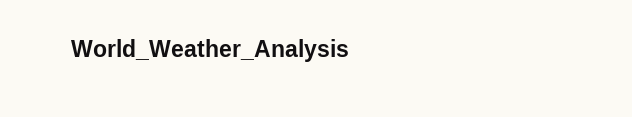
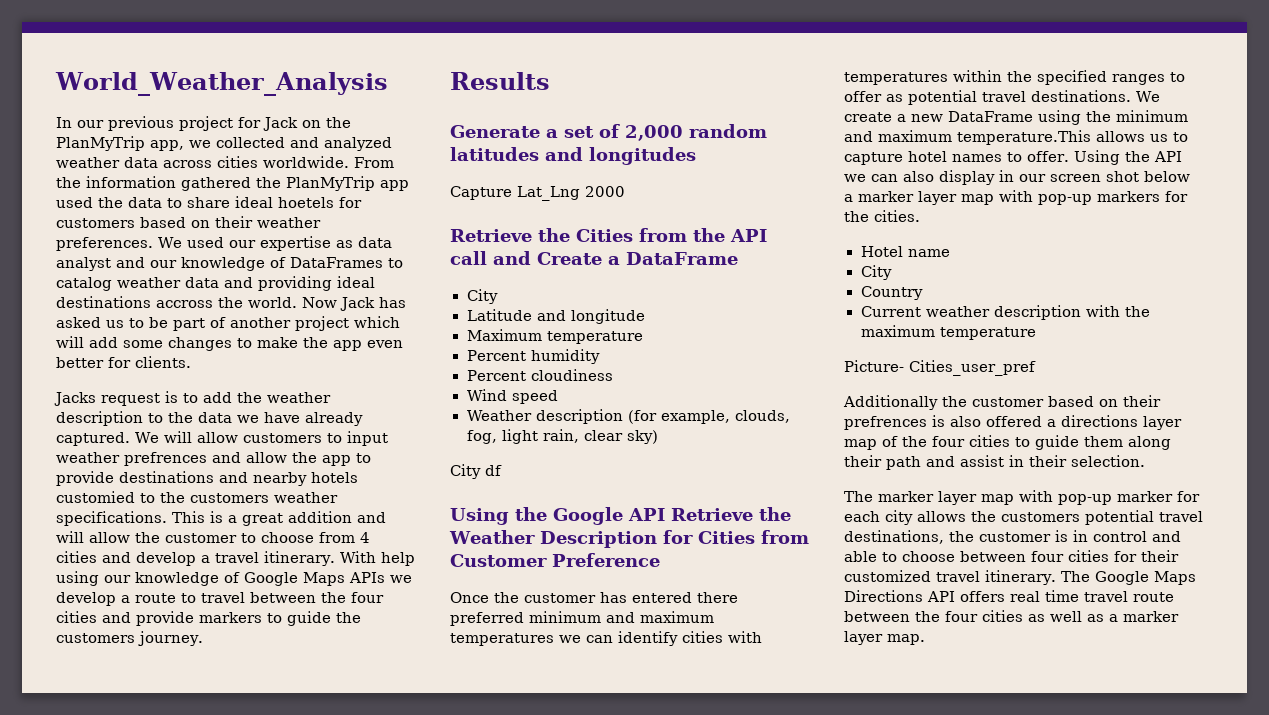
(349, 50) none -> [56,116,351,131] [56,136,392,151] [56,156,394,168] [56,176,409,191] [56,196,362,208] [56,216,321,228] [56,236,392,251] [56,257,403,271] [56,276,375,291] [56,296,406,311] [56,316,400,331] [56,336,403,351] [56,356,191,368] [54,391,331,406] [56,411,363,426] [56,431,388,446] [56,452,371,466] [56,471,358,486] [56,491,338,503] [56,511,386,526] [56,531,370,543] [56,551,415,566] [56,571,412,586] [56,592,384,606] [56,611,361,626] [56,631,203,646] [450,72,550,90] [450,124,767,141] [450,147,696,165] [450,186,625,201] [450,228,767,242] [450,251,738,265] [466,289,498,304] [466,309,645,324] [466,329,643,344] [466,349,600,364] [466,369,613,381] [466,389,558,404] [466,409,791,424] [466,429,658,444] [450,464,502,479] [450,507,791,525] [449,530,809,548] [450,553,660,567] [450,592,738,603] [450,611,714,626] [450,631,762,646] [844,70,1185,85] [844,90,1160,105] [844,110,1188,125] [844,130,1188,145] [844,150,1182,165] [844,170,1190,185] [844,190,1188,205] [844,210,920,222] [860,246,950,257] [860,265,892,280] [860,286,923,300] [860,305,1150,320] [860,325,1036,340] [844,360,1036,376] [843,395,1161,410] [844,415,1182,430] [844,435,1171,450] [844,455,1145,470] [844,490,1200,505] [844,510,1203,525] [844,530,1181,544] [844,550,1179,562] [844,570,1196,585] [844,590,1174,602] [844,610,1179,622] [844,631,925,645] // In our previous project for Jack on the PlanMyTrip app, we collected and analyzed weather data across cities worldwide. From the information gathered the PlanMyTrip app used the data to share ideal hoetels for customers based on their weather preferences. We used our expertise as data analyst and our knowledge of DataFrames to catalog weather data and providing ideal destinations accross the world. Now Jack has asked us to be part of another project which will add some changes to make the app even better for clients. // Jacks request is to add the weather description to the data we have already captured. We will allow customers to input weather prefrences and allow the app to provide destinations and nearby hotels customied to the customers weather specifications. This is a great addition and will allow the customer to choose from 4 cities and develop a travel itinerary. With help using our knowledge of Google Maps APIs we develop a route to travel between the four cities and provide markers to guide the customers journey. // Results // Generate a set of 2,000 random latitudes and longitudes // Capture Lat_Lng 2000 // Retrieve the Cities from the API call and Create a DataFrame // City // Latitude and longitude // Maximum temperature // Percent humidity // Percent cloudiness // Wind speed // Weather description (for example, clouds, fog, light rain, clear sky) // City df // Using the Google API Retrieve the Weather Description for Cities from Customer Preference // Once the customer has entered there preferred minimum and maximum temperatures we can identify cities with temperatures within the specified ranges to offer as potential travel destinations. We create a new DataFrame using the minimum and maximum temperature.This allows us to capture hotel names to offer. Using the API we can also display in our screen shot below a marker layer map with pop-up markers for the cities. // Hotel name // City // Country // Current weather description with the maximum temperature // Picture- Cities_user_pref // Additionally the customer based on their prefrences is also offered a directions layer map of the four cities to guide them along their path and assist in their selection. // The marker layer map with pop-up marker for each city allows the customers potential travel destinations, the customer is in control and able to choose between four cities for their customized travel itinerary. The Google Maps Directions API offers real time travel route between the four cities as well as a marker layer map.

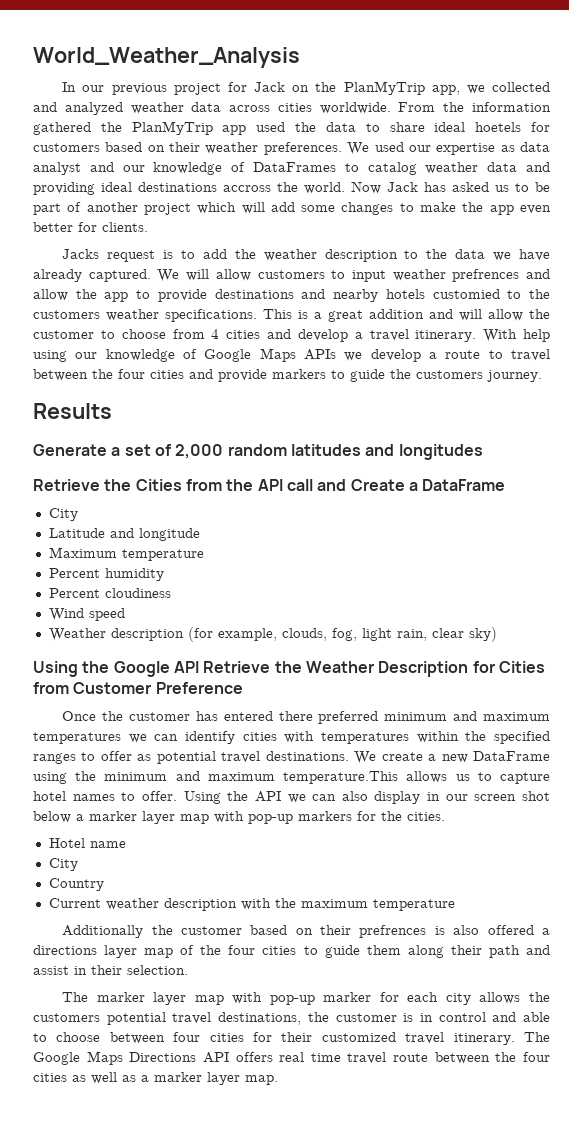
[450,186,625,201] // Capture Lat_Lng 2000 -> (483, 452) none
[450,464,502,479] // City df -> (497, 634) none
[844,360,1036,376] // Picture- Cities_user_pref -> (455, 905) none

